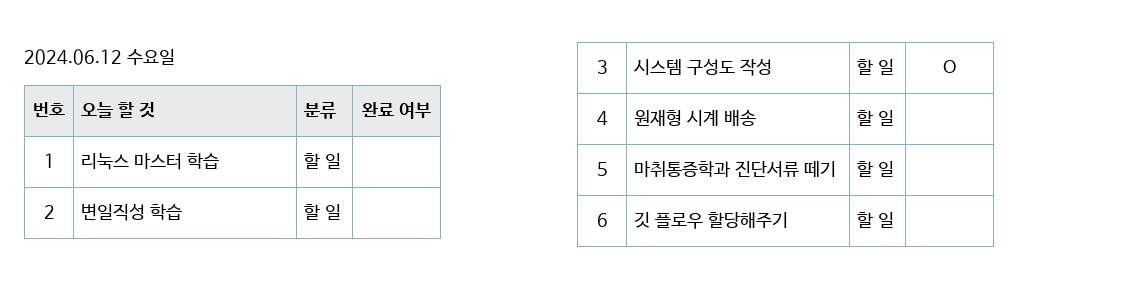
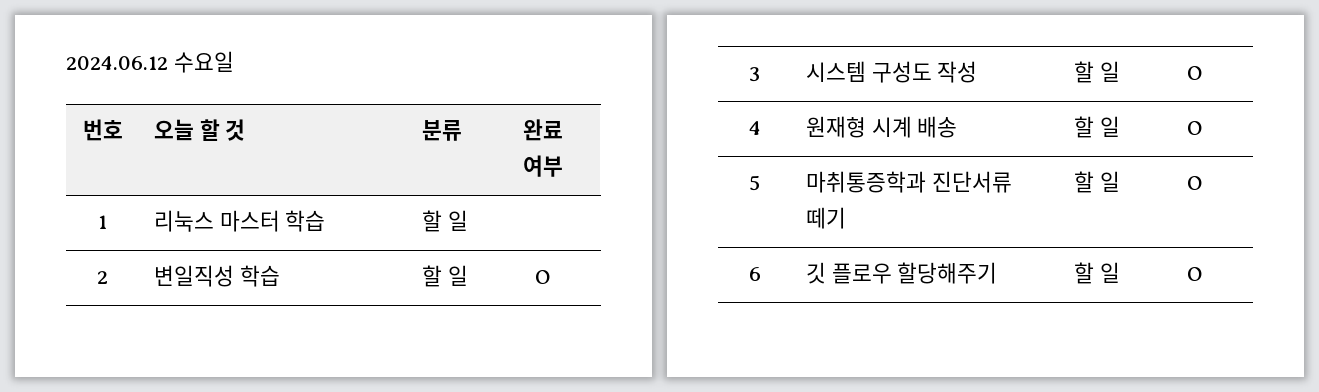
(342, 212) none -> [535,270,551,284] O
(895, 118) none -> [1187,121,1203,135] O
(895, 169) none -> [1187,176,1203,190] O
(895, 220) none -> [1187,267,1203,281] O

